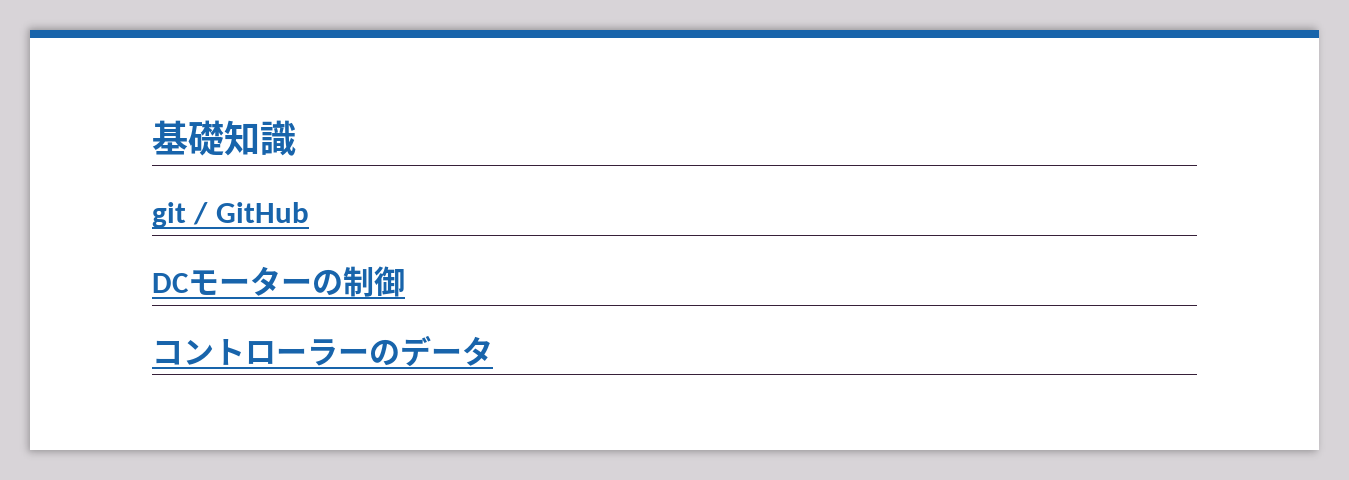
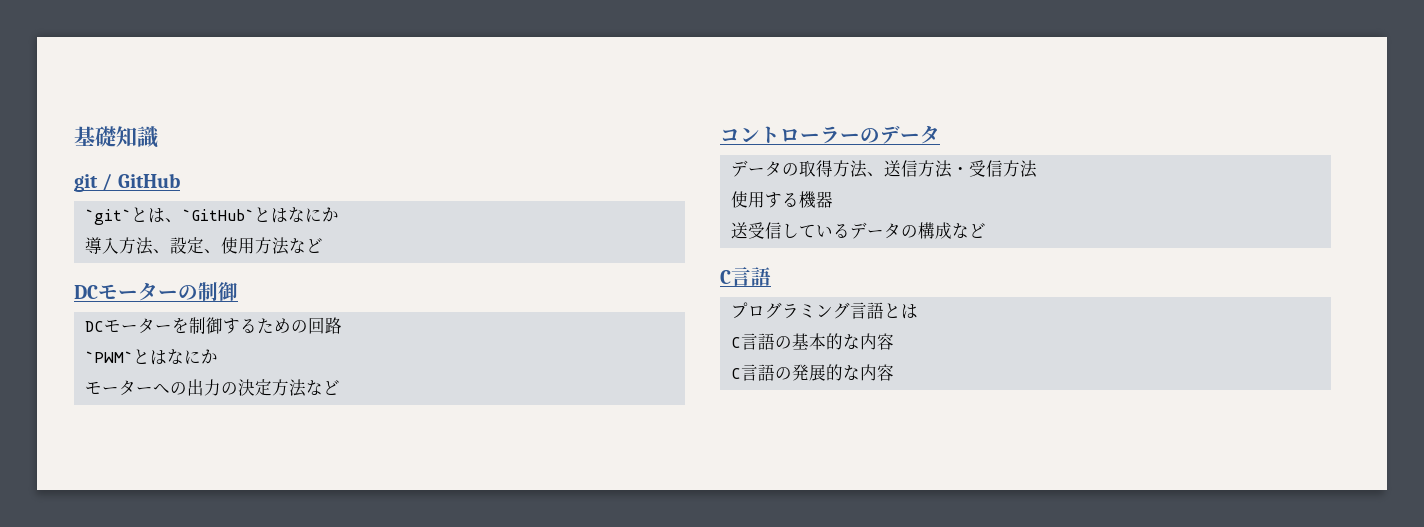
(309, 212) none -> [85,207,340,225] [85,237,324,255] // `git`とは、`GitHub`とはなにか // 導入方法、設定、使用方法など
(405, 281) none -> [85,317,343,334] [85,349,219,365] [85,379,341,397] // DCモーターを制御するための回路 // `PWM`とはなにか // モーターへの出力の決定方法など
(493, 351) none -> [731,160,1038,178] [731,191,834,208] [731,222,987,239] [720,267,771,286] [731,302,919,319] [731,333,895,350] [731,364,895,381] // データの取得方法、送信方法・受信方法 // 使用する機器 // 送受信しているデータの構成など // C言語 // プログラミング言語とは // C言語の基本的な内容 // C言語の発展的な内容

